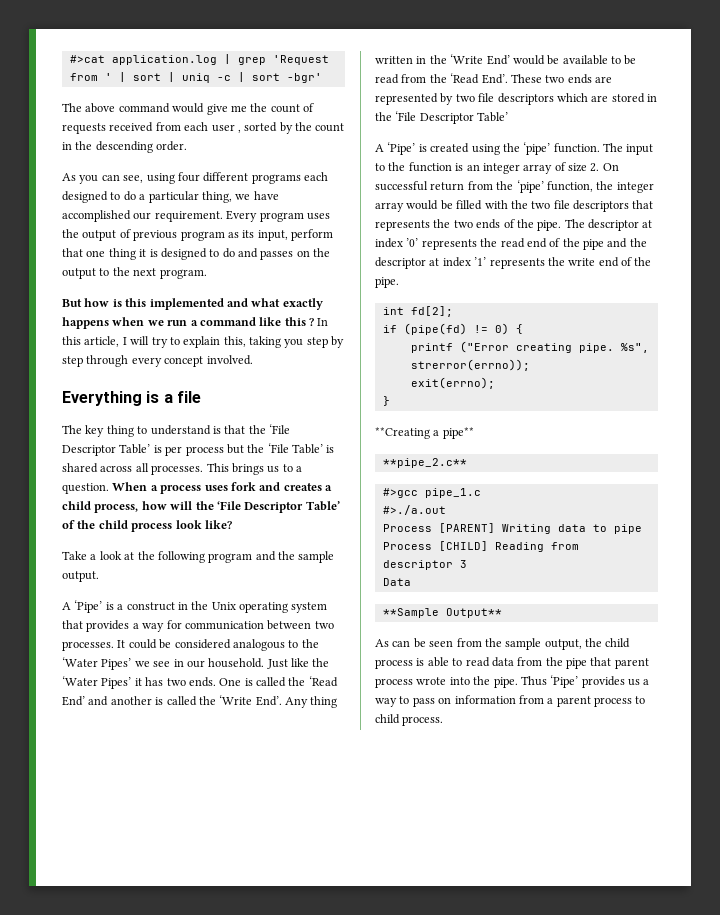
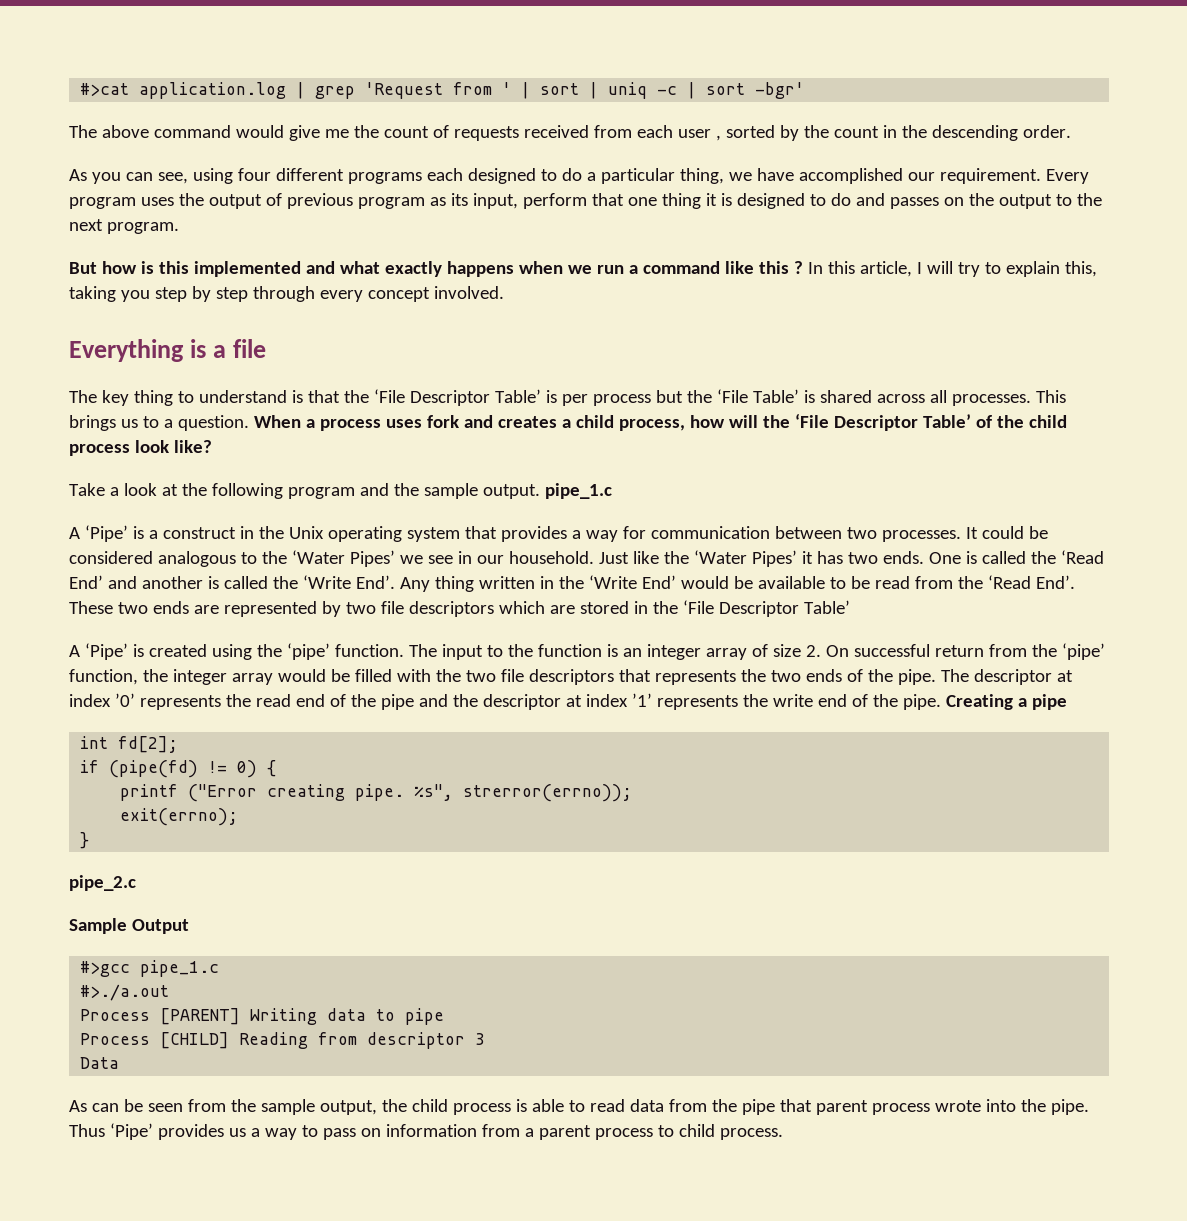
(99, 576) none -> [544,483,612,499] pipe_1.c
(399, 282) none -> [945,694,1067,710] Creating a pipe
[375,427,474,439] [382,458,467,468] **Creating a pipe** // **pipe_2.c** -> [69,875,136,891] [69,918,189,934] pipe_2.c // Sample Output
[382,608,502,618] // **Sample Output** -> (120, 1063) none

